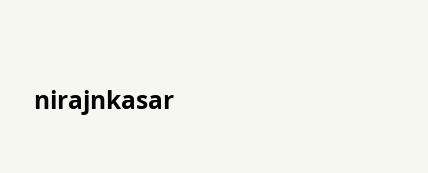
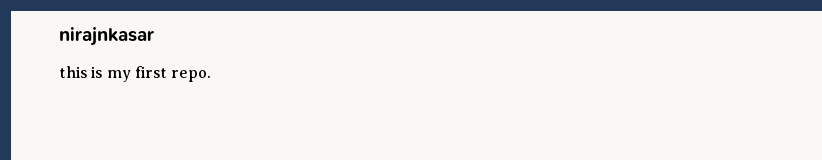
(174, 102) none -> [59,66,212,82] // this is my first repo.

